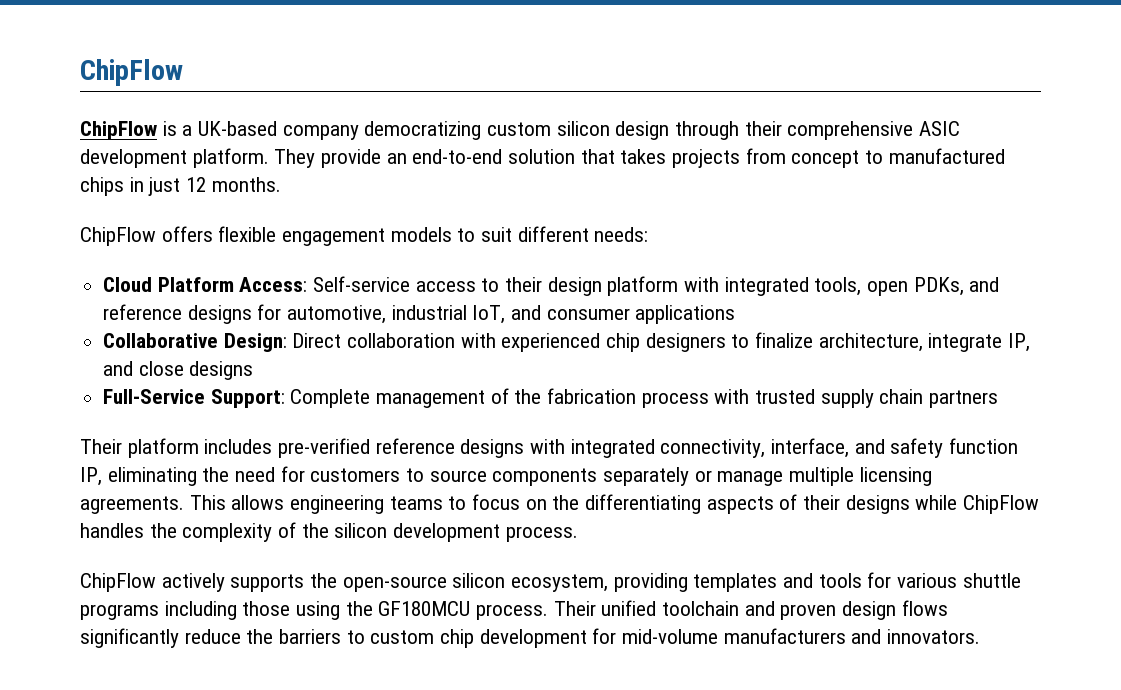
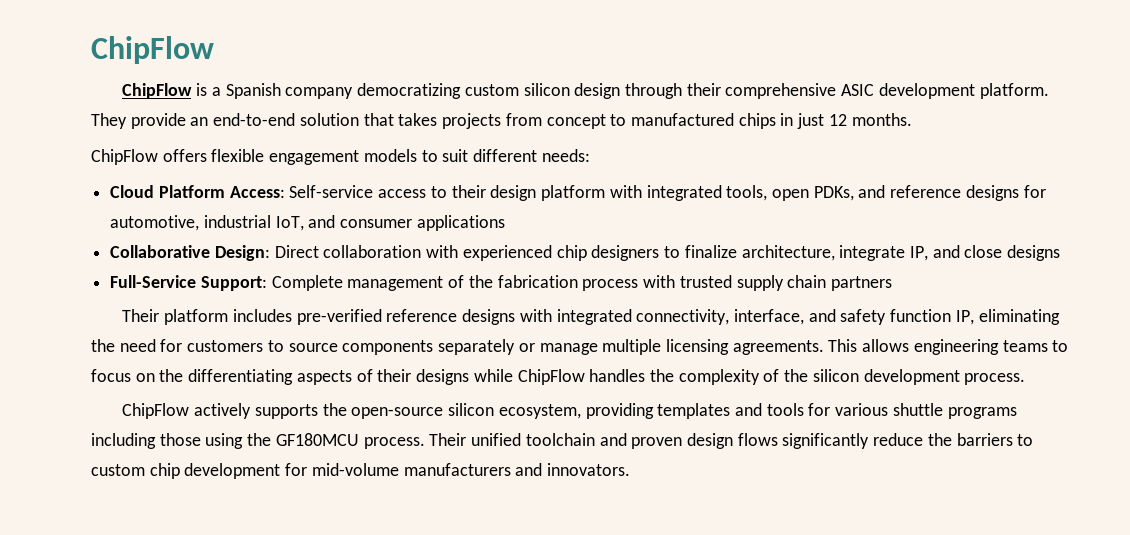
[198,121,278,136] UK-based -> [225,83,281,99] Spanish

